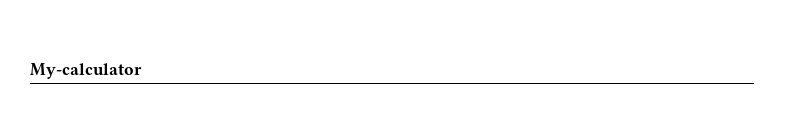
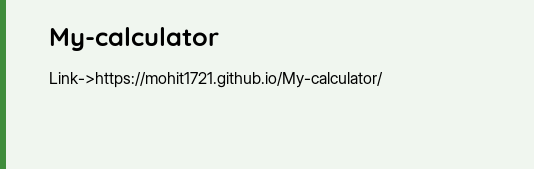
(142, 71) none -> [49,72,383,88] // Link->https://mohit1721.github.io/My-calculator/

